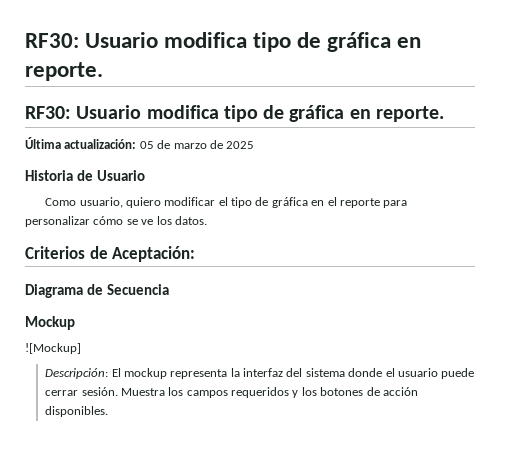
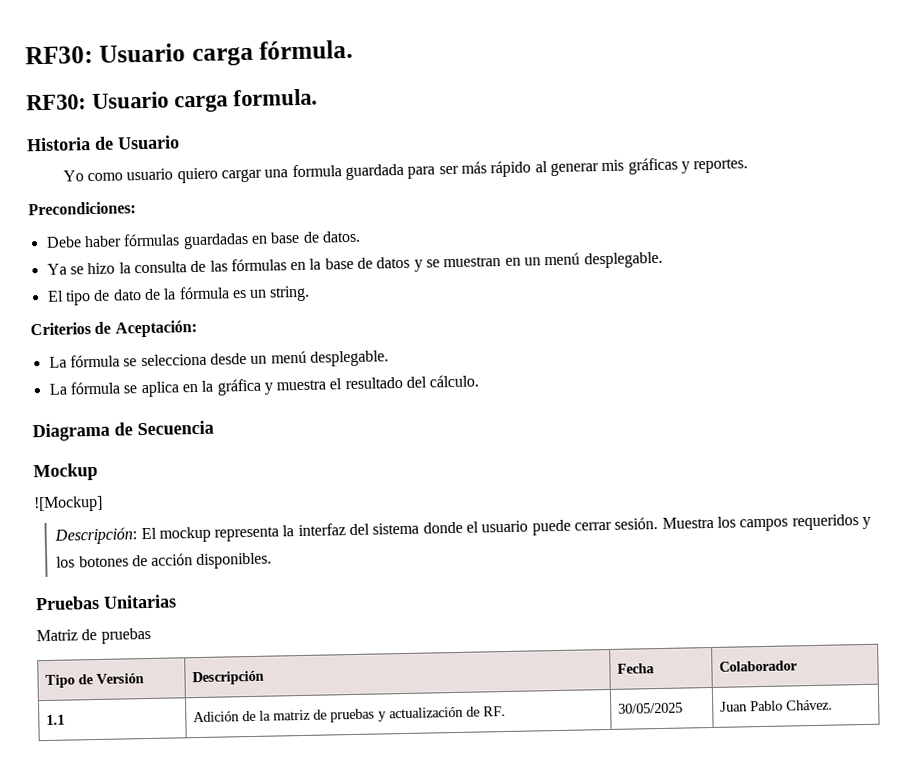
[25,32,422,52] [25,62,103,81] [25,105,444,122] [25,137,255,149] [25,170,145,181] [45,197,408,208] [25,216,207,227] [25,246,196,262] RF30: Usuario modifica tipo de gráfica en reporte. // RF30: Usuario modifica tipo de gráfica en reporte. // Última actualización: 05 de marzo de 2025 // Historia de Usuario // Como usuario, quiero modificar el tipo de gráfica en el reporte para personalizar cómo se ve los datos. // Criterios de Aceptación: -> [25,39,354,67] [26,88,319,113] [26,135,180,152] [62,157,749,184] [28,201,136,216] [45,230,361,250] [46,251,663,275] [46,285,311,306] [30,319,197,338] [48,350,389,368] [48,374,480,398] RF30: Usuario carga fórmula. // RF30: Usuario carga formula. // Historia de Usuario // Yo como usuario quiero cargar una formula guardada para ser más rápido al generar mis gráficas y reportes. // Precondiciones: // Debe haber fórmulas guardadas en base de datos. // Ya se hizo la consulta de las fórmulas en la base de datos y se muestran en un menú desplegable. // El tipo de dato de la fórmula es un string. // Criterios de Aceptación: // La fórmula se selecciona desde un menú desplegable. // La fórmula se aplica en la gráfica y muestra el resultado del cálculo.
(109, 411) none -> [35,594,177,611] [36,627,151,644] [45,673,145,689] [192,670,265,686] [617,663,656,674] [719,660,799,672] [46,714,66,726] [193,706,507,723] [618,702,684,714] [720,699,834,712] // Pruebas Unitarias // Matriz de pruebas // Tipo de Versión | Descripción | Fecha | Colaborador // 1.1 | Adición de la matriz de pruebas y actualización de RF. | 30/05/2025 | Juan Pablo Chávez.

